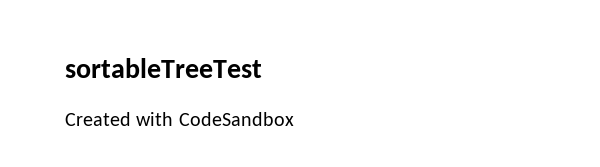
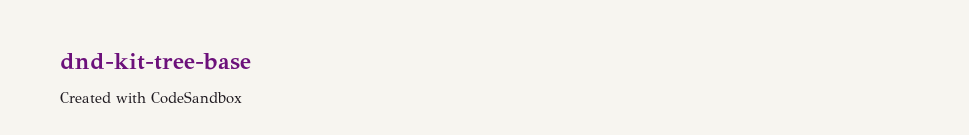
[65,58,262,78] sortableTreeTest -> [60,53,251,70] dnd-kit-tree-base

